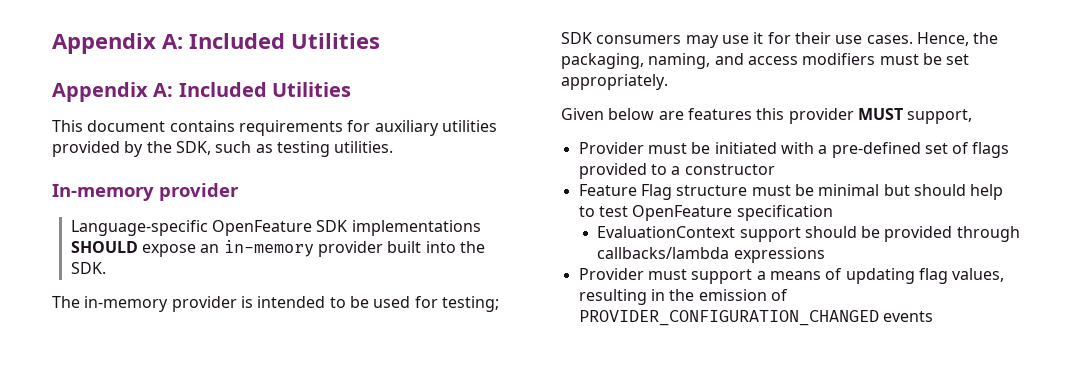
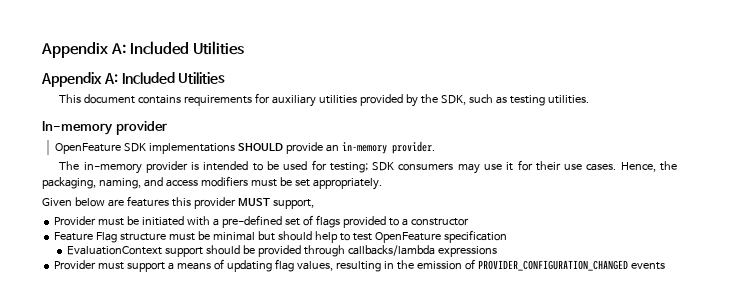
[70,220,208,236] Language-specific -> (167, 128) none
[141,244,196,257] expose -> [285,142,323,154] provide
[317,241,485,257] [70,262,106,274] provider built into the SDK. -> [391,141,435,154] provider.

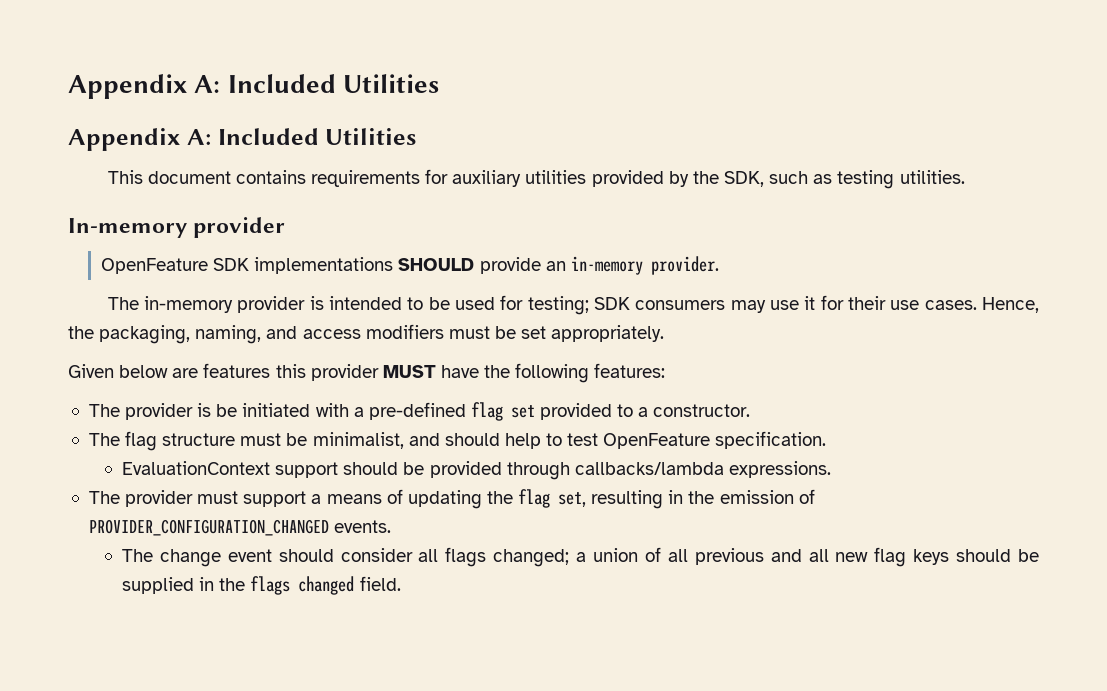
[272,199,314,209] [54,216,125,226] support, // Provider must -> [440,363,666,383] [88,403,212,420] have the following features: // The provider is
[284,215,469,228] [54,232,118,243] set of flags provided to a constructor // Feature Flag -> [470,402,751,421] [88,431,158,451] flag set provided to a constructor. // The flag
[212,231,275,241] minimal but -> [312,432,440,449] minimalist, and
[443,230,507,243] specification -> [715,431,827,449] specification.
[437,246,497,257] [54,260,97,270] expressions // Provider -> [728,461,831,478] [88,490,194,507] expressions. // The provider
[274,259,333,272] flag values, -> [486,489,587,508] the flag set,
[630,262,665,270] events -> [334,520,392,533] [121,547,1040,567] [121,576,401,595] events. // The change event should consider all flags changed; a union of all previous and all new flag keys should be supplied in the flags changed field.

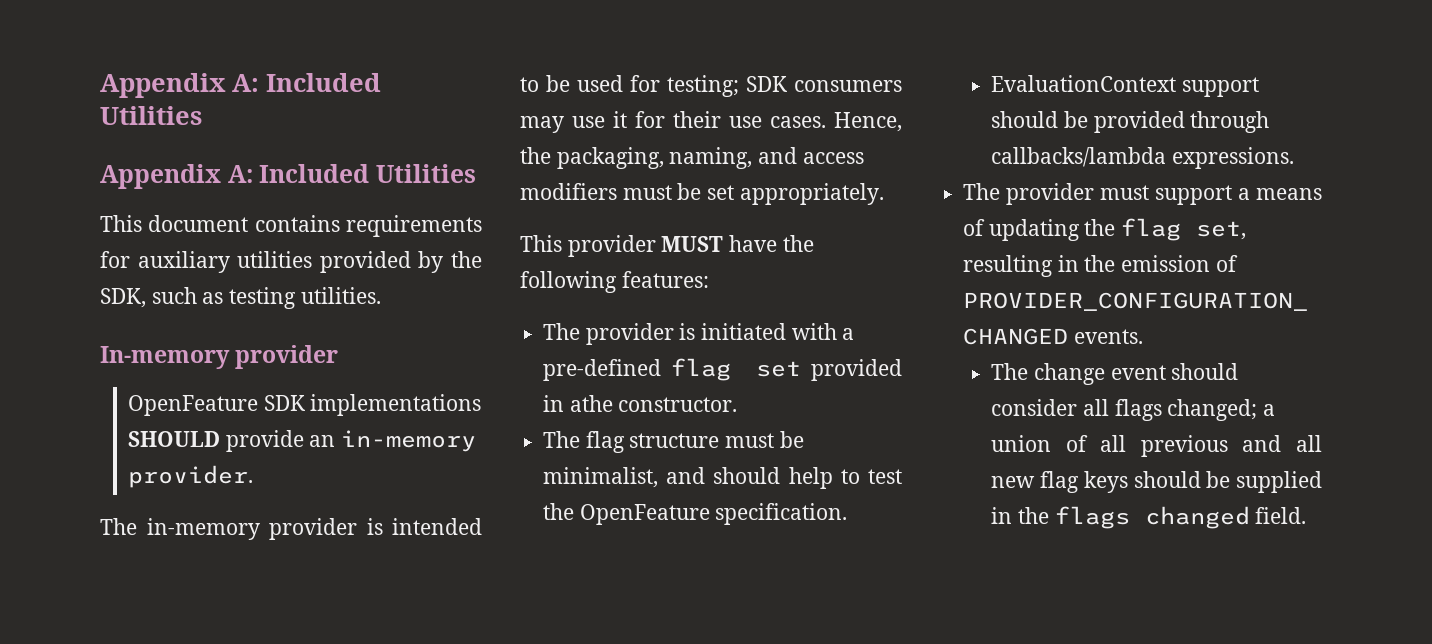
[68,363,306,378] Given below are features this -> [520,235,562,252] This
[216,404,238,417] be -> (696, 331) none
[617,404,649,417] to a -> [543,395,613,412] in athe
(599, 439) none -> [543,503,575,520] the

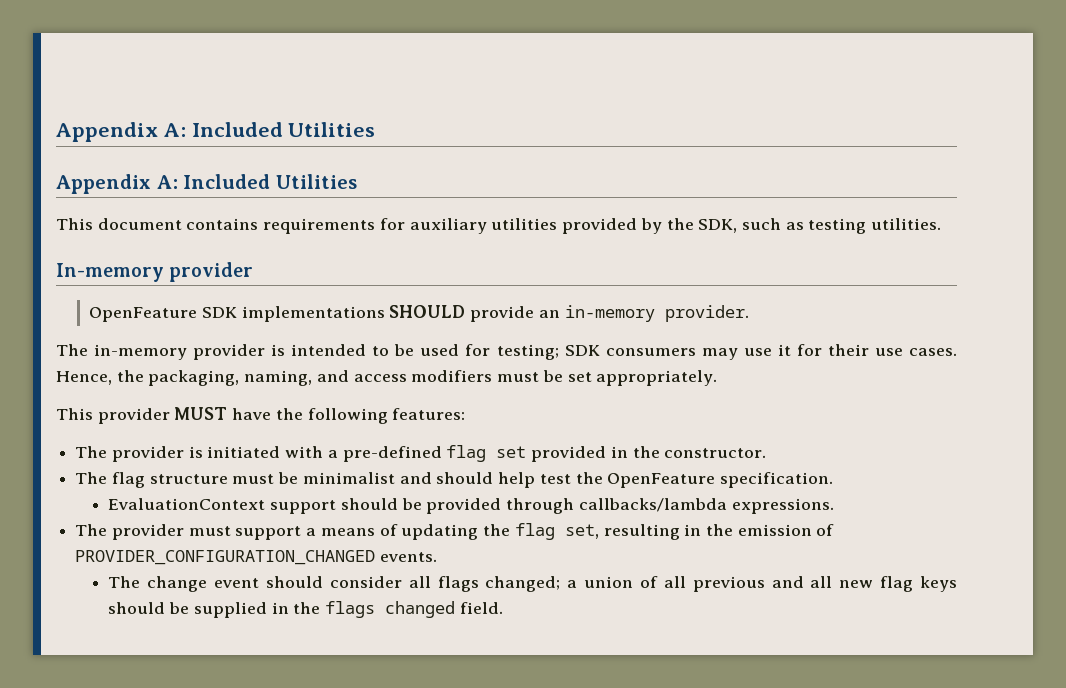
[569,395,613,412] athe -> [632,446,660,458] the
[543,467,659,488] minimalist, -> [302,472,395,484] minimalist
[840,469,860,484] to -> (536, 480) none

